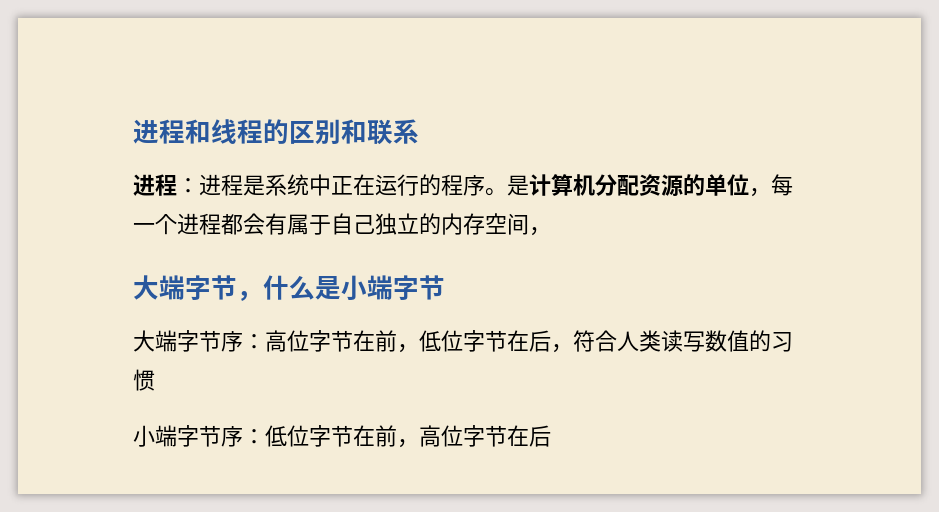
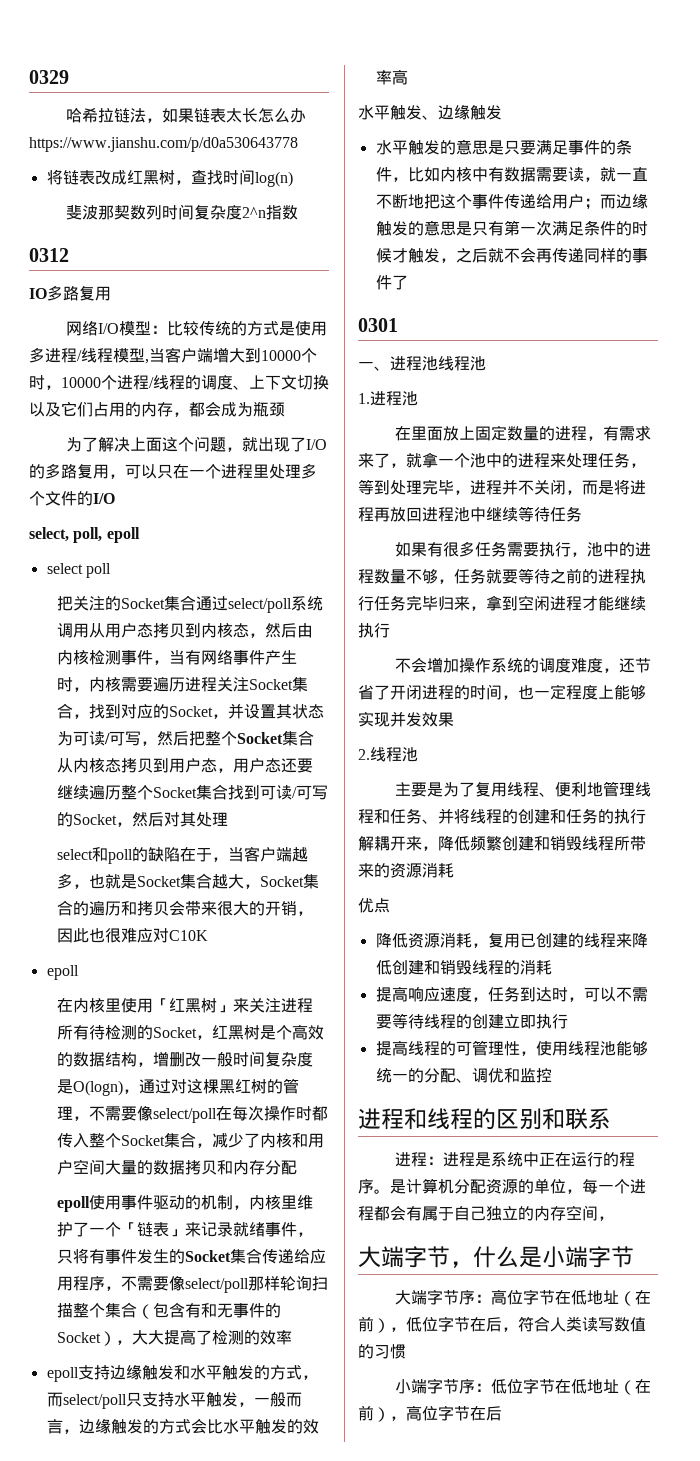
(133, 131) none -> [29,70,69,84] [66,107,307,123] [29,137,298,152] [46,169,293,187] [66,204,299,220] [29,248,69,262] [29,285,111,301] [66,321,328,336] [29,347,317,364] [29,375,329,390] [29,401,285,417] [66,436,328,452] [29,463,317,479] [29,491,115,506] [29,527,140,543] [46,563,111,578] [57,595,324,613] [57,623,314,638] [57,650,298,665] [57,677,309,692] [57,703,325,719] [57,730,315,746] [57,758,314,773] [57,784,329,800] [57,812,229,827] [57,846,309,864] [57,873,320,889] [57,900,314,916] [57,928,209,943] [46,965,79,980] [57,998,314,1013] [57,1024,325,1040] [57,1051,314,1067] [57,1078,300,1096] [57,1105,329,1123] [57,1132,325,1148] [57,1159,298,1175] [57,1195,314,1212] [57,1222,314,1237] [57,1248,327,1264] [57,1275,329,1293] [57,1302,282,1319] [57,1329,293,1346] [46,1365,318,1382] [46,1391,302,1409] [46,1418,319,1434] [375,69,408,85] [358,105,502,120] [375,139,632,155] [375,167,648,182] [375,193,648,210] [375,220,648,236] [375,247,648,263] [375,275,408,290] [358,318,398,332] [358,356,486,371] [358,391,418,406] [395,425,652,441] [358,452,646,468] [358,479,646,495] [358,506,582,522] [395,541,652,557] [358,568,646,584] [358,595,646,611] [358,623,390,638] [395,657,652,673] [358,684,646,700] [358,711,454,727] [358,747,418,762] [395,781,652,797] [358,808,646,824] [358,836,646,851] [358,863,454,878] [358,898,390,913] [375,933,648,948] [375,960,552,975] [375,986,648,1002] [375,1013,568,1029] [375,1040,648,1056] [375,1068,552,1083] 0329 // 哈希拉链法，如果链表太长怎么办https://www.jianshu.com/p/d0a530643778 // 将链表改成红黑树，查找时间log(n) // 斐波那契数列时间复杂度2^n指数 // 0312 // IO多路复用 // 网络I/O模型：比较传统的方式是使用多进程/线程模型,当客户端增大到10000个时，10000个进程/线程的调度、上下文切换以及它们占用的内存，都会成为瓶颈 // 为了解决上面这个问题，就出现了I/O的多路复用，可以只在一个进程里处理多个文件的I/O // select, poll, epoll // select poll // 把关注的Socket集合通过select/poll系统调用从用户态拷贝到内核态，然后由内核检测事件，当有网络事件产生时，内核需要遍历进程关注Socket集合，找到对应的Socket，并设置其状态为可读/可写，然后把整个Socket集合从内核态拷贝到用户态，用户态还要继续遍历整个Socket集合找到可读/可写的Socket，然后对其处理 // select和poll的缺陷在于，当客户端越多，也就是Socket集合越大，Socket集合的遍历和拷贝会带来很大的开销，因此也很难应对C10K // epoll // 在内核里使用「红黑树」来关注进程所有待检测的Socket，红黑树是个高效的数据结构，增删改一般时间复杂度是O(logn)，通过对这棵黑红树的管理，不需要像select/poll在每次操作时都传入整个Socket集合，减少了内核和用户空间大量的数据拷贝和内存分配 // epoll使用事件驱动的机制，内核里维护了一个「链表」来记录就绪事件，只将有事件发生的Socket集合传递给应用程序，不需要像select/poll那样轮询扫描整个集合（包含有和无事件的Socket），大大提高了检测的效率 // epoll支持边缘触发和水平触发的方式，而select/poll只支持水平触发，一般而言，边缘触发的方式会比水平触发的效率高 // 水平触发、边缘触发 // 水平触发的意思是只要满足事件的条件，比如内核中有数据需要读，就一直不断地把这个事件传递给用户；而边缘触发的意思是只有第一次满足条件的时候才触发，之后就不会再传递同样的事件了 // 0301 // 一、进程池线程池 // 1.进程池 // 在里面放上固定数量的进程，有需求来了，就拿一个池中的进程来处理任务，等到处理完毕，进程并不关闭，而是将进程再放回进程池中继续等待任务 // 如果有很多任务需要执行，池中的进程数量不够，任务就要等待之前的进程执行任务完毕归来，拿到空闲进程才能继续执行 // 不会增加操作系统的调度难度，还节省了开闭进程的时间，也一定程度上能够实现并发效果 // 2.线程池 // 主要是为了复用线程、便利地管理线程和任务、并将线程的创建和任务的执行解耦开来，降低频繁创建和销毁线程所带来的资源消耗 // 优点 // 降低资源消耗，复用已创建的线程来降低创建和销毁线程的消耗 // 提高响应速度，任务到达时，可以不需要等待线程的创建立即执行 // 提高线程的可管理性，使用线程池能够统一的分配、调优和监控 //
[375,330,397,352] 前 -> [571,1290,652,1306] [358,1316,390,1333] 低地址（在前）
[375,425,397,447] 前 -> [571,1379,652,1395] [358,1405,390,1422] 低地址（在前）

